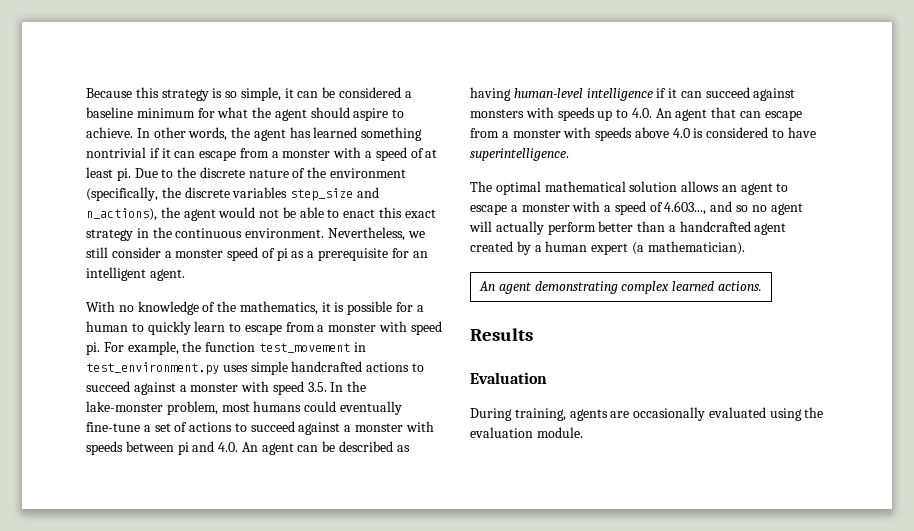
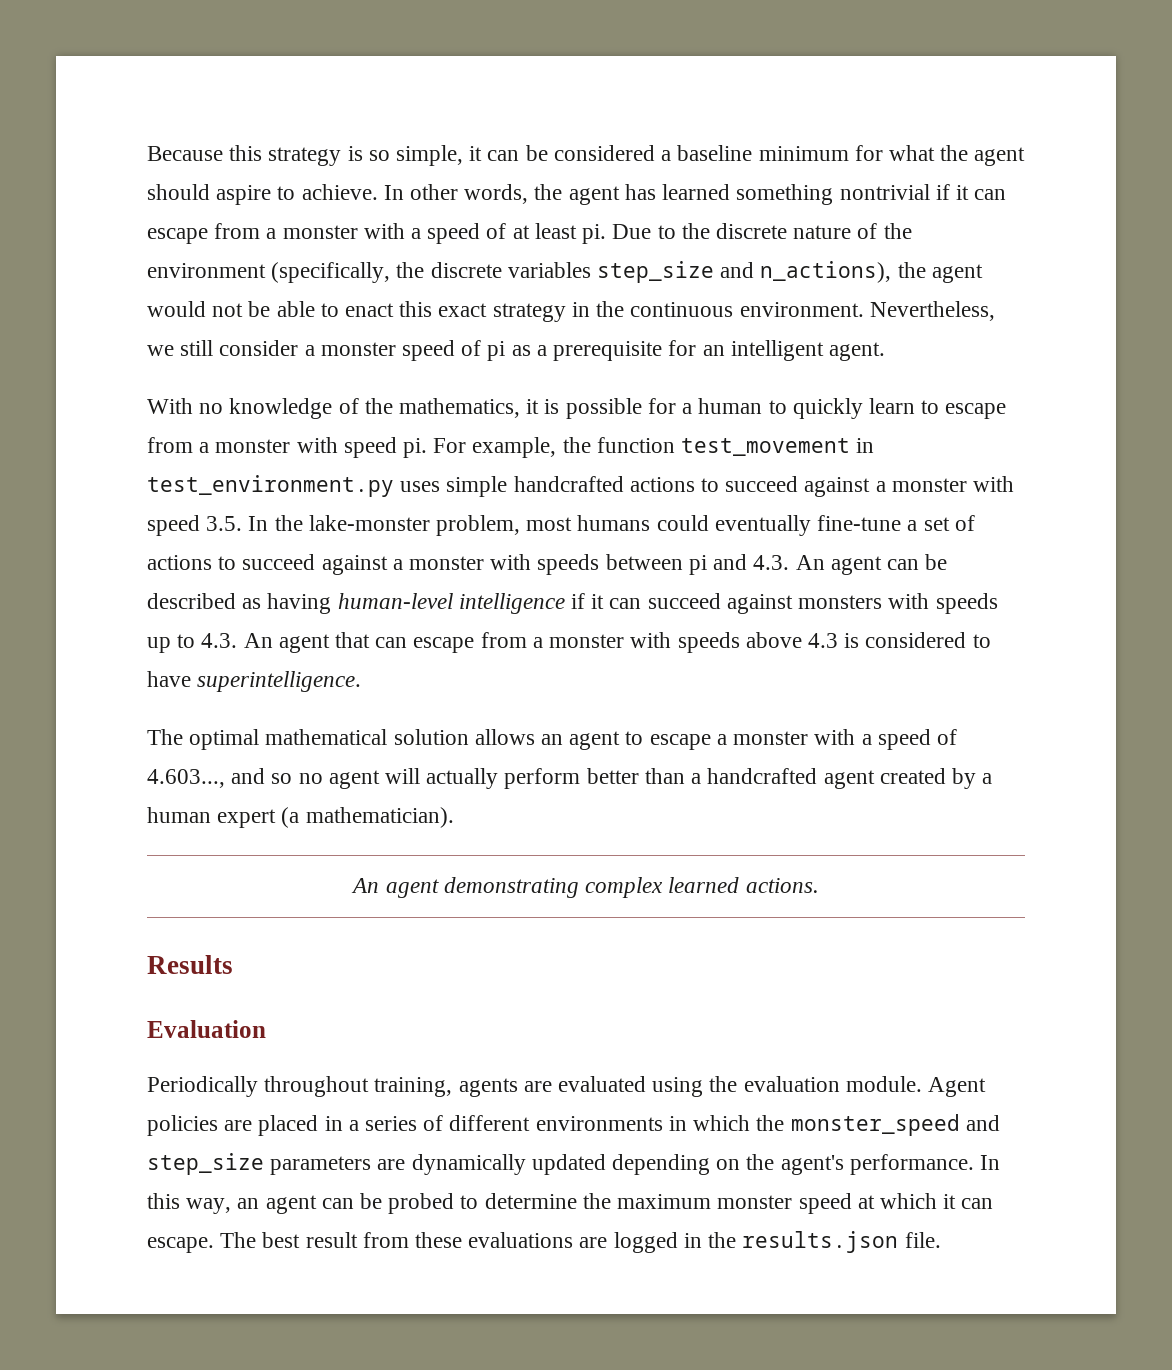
[218,442,239,452] 4.0. -> [753,555,790,570] 4.3.
[631,108,652,118] 4.0. -> [201,633,238,648] 4.3.
[672,128,690,138] 4.0 -> [807,633,838,648] 4.3
[470,408,512,421] During -> [147,1076,370,1097] Periodically throughout
[633,407,706,421] occasionally -> (552, 1086) none
(583, 432) none -> [928,1077,987,1097] [147,1114,1000,1136] [147,1153,1001,1175] [147,1193,994,1214] [147,1231,941,1253] Agent policies are placed in a series of different environments in which the monster_speed and step_size parameters are dynamically updated depending on the agent's performance. In this way, an agent can be probed to determine the maximum monster speed at which it can escape. The best result from these evaluations are logged in the results.json file.

